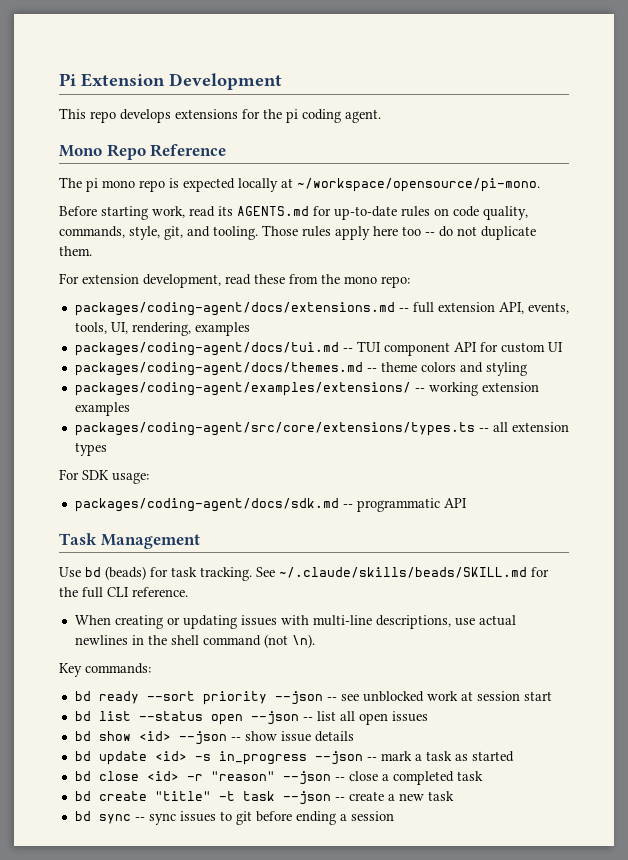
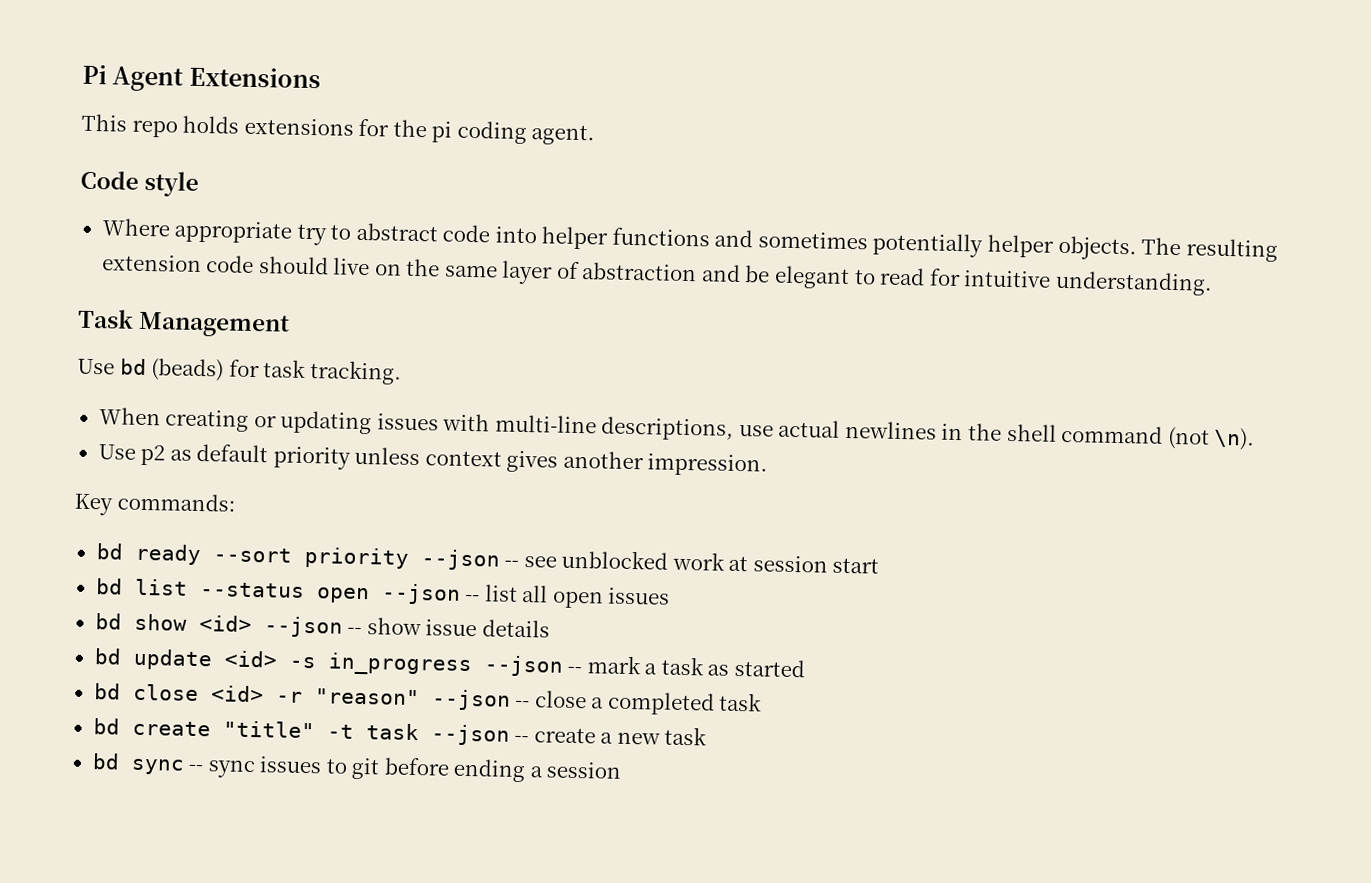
[81,73,282,90] Extension Development -> [112,66,321,92] Agent Extensions
[120,109,171,123] develops -> [182,115,240,134] holds
[59,144,227,160] [59,177,540,192] [59,206,528,220] [59,225,536,240] [59,246,92,256] [59,273,410,288] [74,302,569,316] [74,322,250,336] [74,341,563,356] [74,362,527,376] [74,382,539,396] [74,402,130,416] [74,422,569,436] [74,442,107,456] [59,469,149,484] [74,498,467,512] Mono Repo Reference // The pi mono repo is expected locally at ~/workspace/opensource/pi-mono. // Before starting work, read its AGENTS.md for up-to-date rules on code quality, commands, style, git, and tooling. Those rules apply here too -- do not duplicate them. // For extension development, read these from the mono repo: // packages/coding-agent/docs/extensions.md -- full extension API, events, tools, UI, rendering, examples // packages/coding-agent/docs/tui.md -- TUI component API for custom UI // packages/coding-agent/docs/themes.md -- theme colors and styling // packages/coding-agent/examples/extensions/ -- working extension examples // packages/coding-agent/src/core/extensions/types.ts -- all extension types // For SDK usage: // packages/coding-agent/docs/sdk.md -- programmatic API -> [80,170,200,197] [101,218,1278,262] [101,254,1213,296] Code style // Where appropriate try to abstract code into helper functions and sometimes potentially helper objects. The resulting extension code should live on the same layer of abstraction and be elegant to read for intuitive understanding.
[256,567,549,578] [59,587,188,598] See ~/.claude/skills/beads/SKILL.md for the full CLI reference. -> (402, 372) none
(315, 641) none -> [97,443,769,477] // Use p2 as default priority unless context gives another impression.

